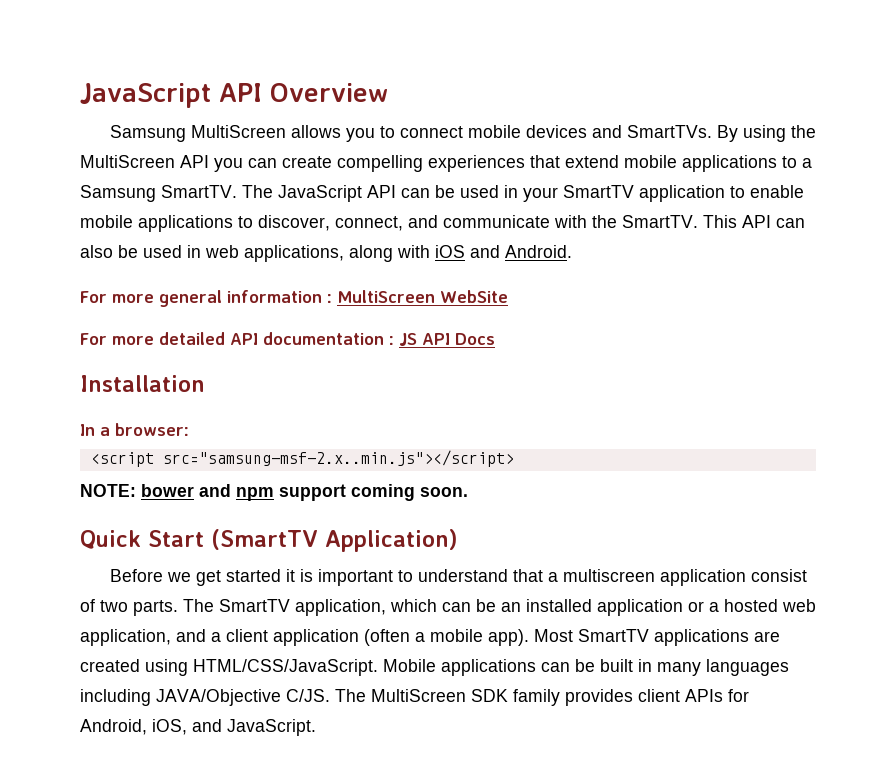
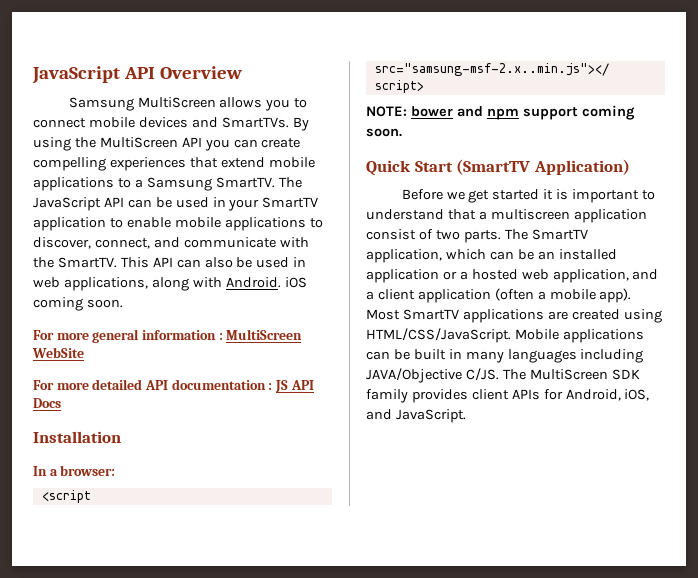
[435,245,572,258] iOS and Android. -> [225,277,307,288] [33,297,123,311] Android. iOS coming soon.

